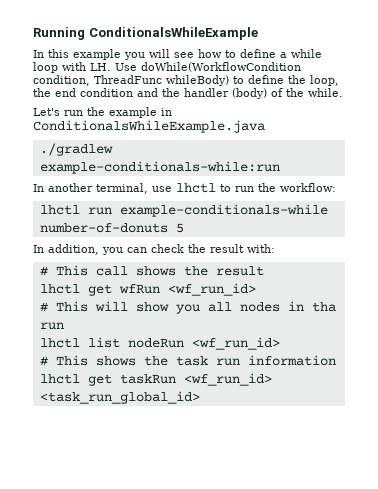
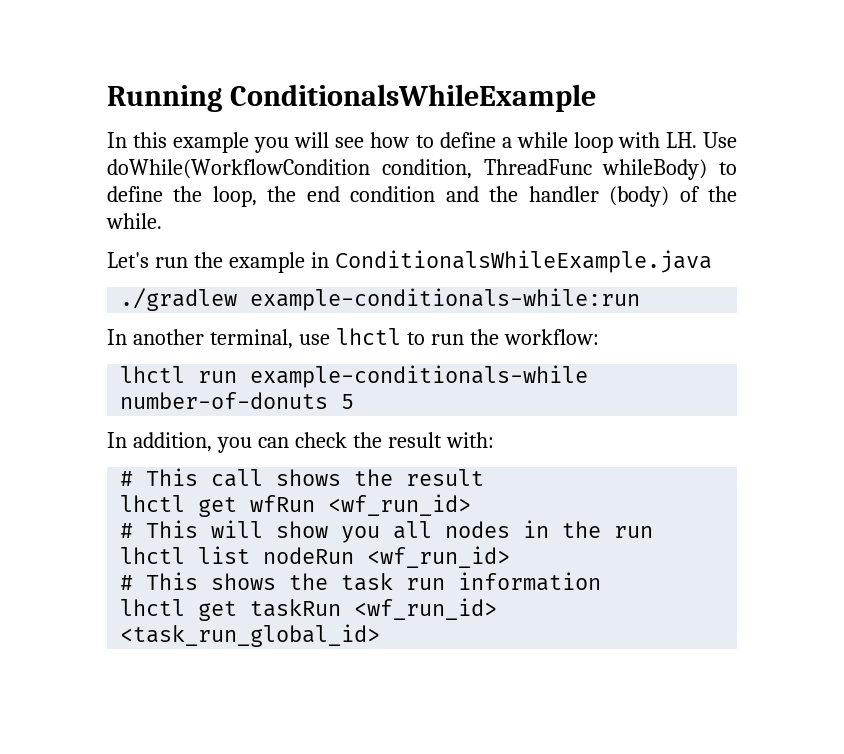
[311,302,336,312] tha -> [562,521,602,538] the

